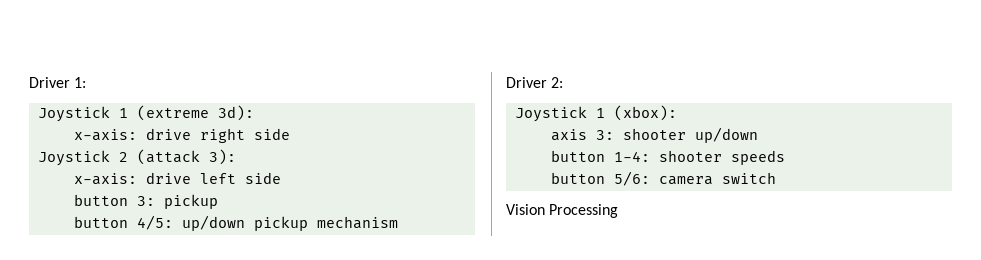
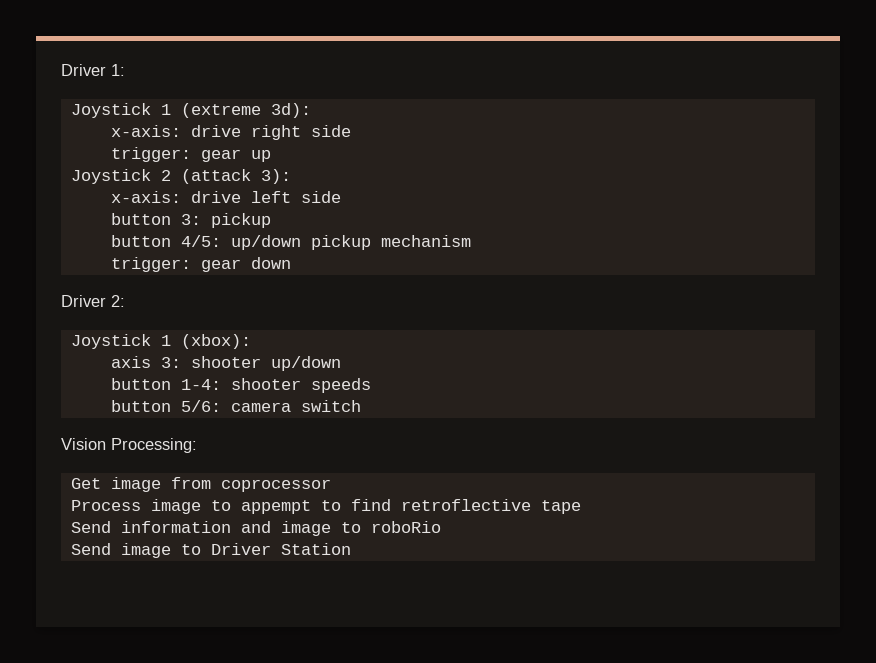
(291, 134) none -> [110,147,271,162] // trigger: gear up
(399, 222) none -> [110,257,291,272] // trigger: gear down
[549,204,619,218] Processing -> [111,438,197,453] [70,477,331,492] [70,499,581,514] [70,521,441,536] [70,543,351,558] Processing: // Get image from coprocessor // Process image to appempt to find retroflective tape // Send information and image to roboRio // Send image to Driver Station

